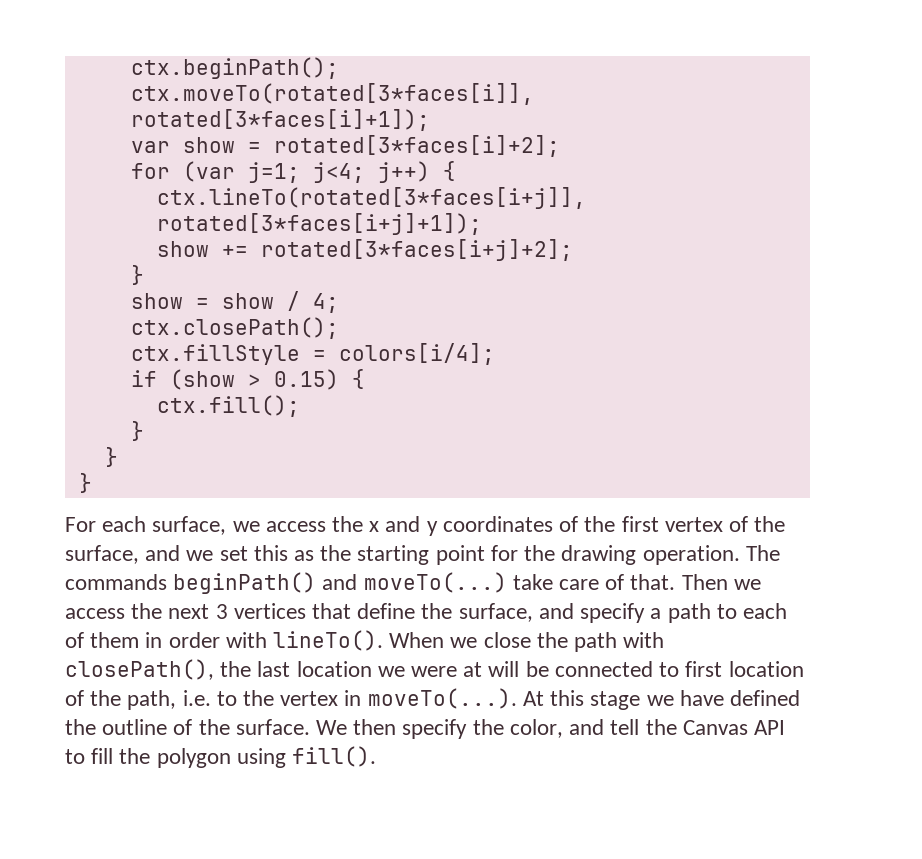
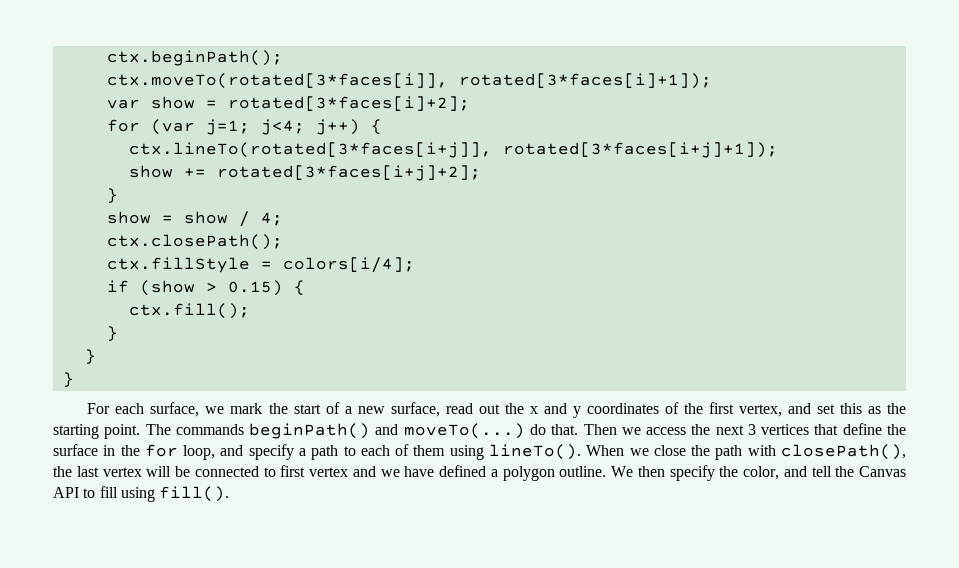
[265,521,326,532] access -> [230,402,500,417] mark the start of a new surface, read out
[664,516,786,532] [65,545,214,564] vertex of the surface, and we -> [738,403,811,417] vertex, and
[435,545,740,565] point for the drawing operation. -> [104,424,141,439] point.
[512,574,625,590] take care of -> [529,424,546,435] do
[458,603,533,622] surface, -> [53,444,216,460] surface in the for loop,
[145,632,267,648] in order with -> [449,445,484,460] using
[296,661,483,677] location we were at -> [102,467,142,477] vertex
[728,661,804,677] [65,688,800,710] [65,719,310,735] location of the path, i.e. to the vertex in moveTo(...). At this stage we have defined the outline of the surface. -> [309,465,607,481] vertex and we have defined a polygon outline.
[119,748,231,768] the polygon -> (118, 492) none

